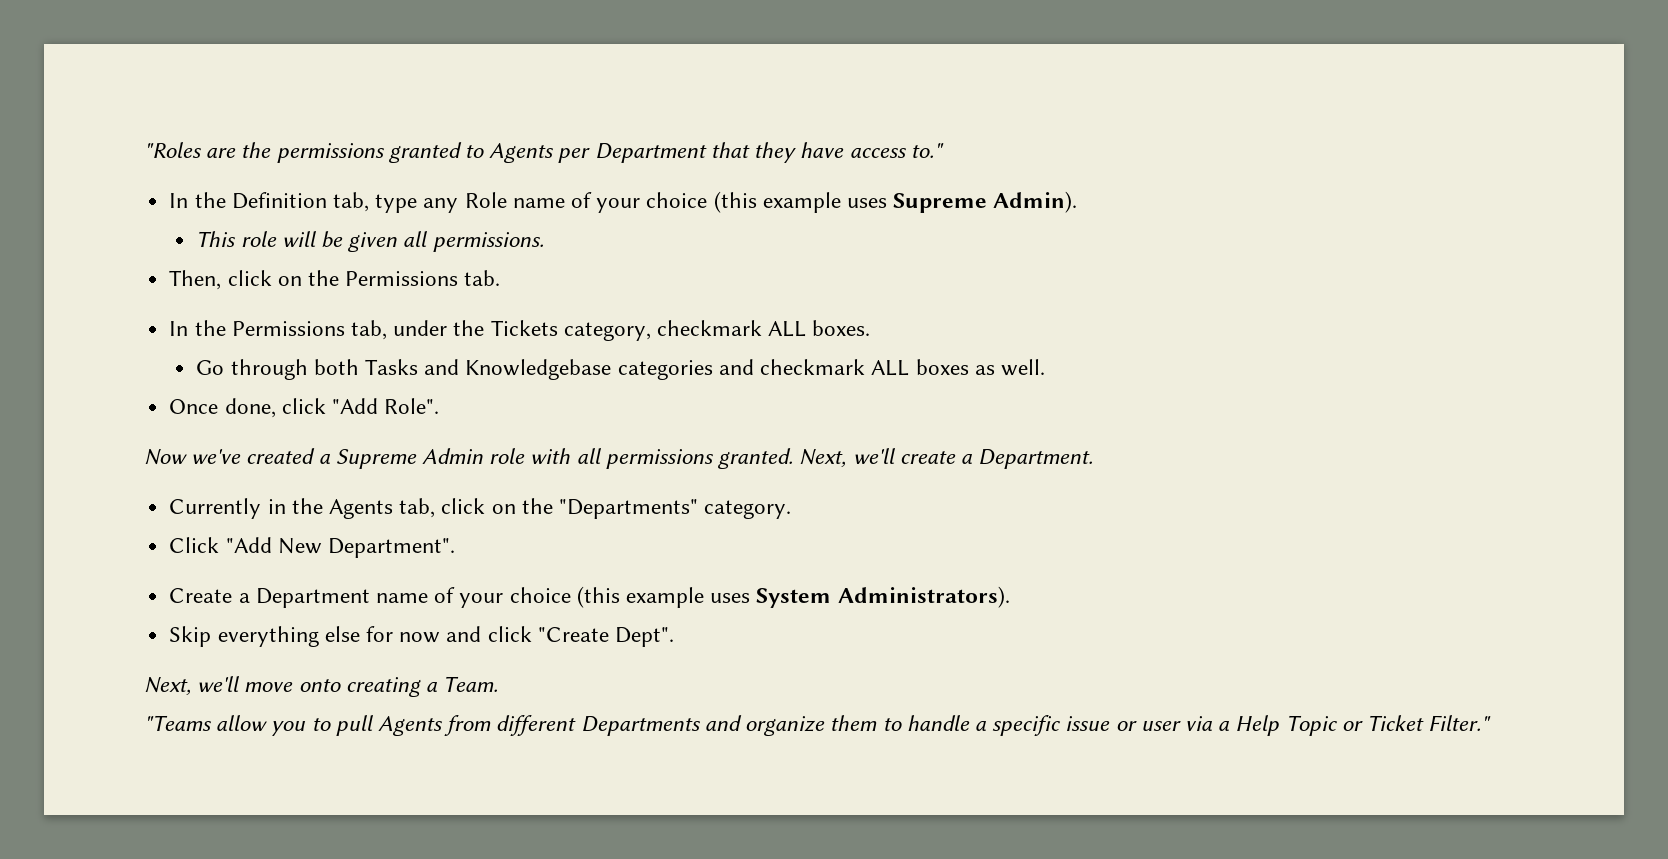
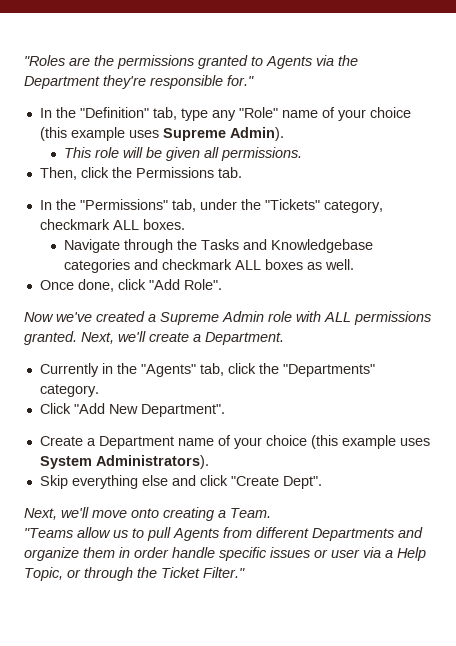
[558,142,944,163] [169,192,327,209] per Department that they have access to." // In the Definition -> [316,55,358,66] [24,75,254,89] [39,107,149,118] via the Department they're responsible for." // In the "Definition"
[464,192,507,208] Role -> [238,107,278,118] "Role"
[277,276,302,286] on -> (109, 172) none
[231,321,345,336] Permissions -> [79,199,168,210] "Permissions"
[490,320,558,336] Tickets -> [264,199,320,210] "Tickets"
[196,359,359,380] Go through both -> [63,239,197,253] Navigate through the
[576,448,602,464] all -> [324,312,351,322] ALL
[328,499,393,519] Agents -> [140,364,196,377] "Agents"
[491,504,516,514] on -> (256, 368) none
[365,626,441,643] for now -> (168, 480) none
[271,721,307,736] you -> [113,530,128,538] us
[882,715,1111,736] to handle a specific issue -> [119,547,310,561] in order handle specific issues
[1285,715,1363,736] Topic or -> [24,567,157,581] Topic, or through the

